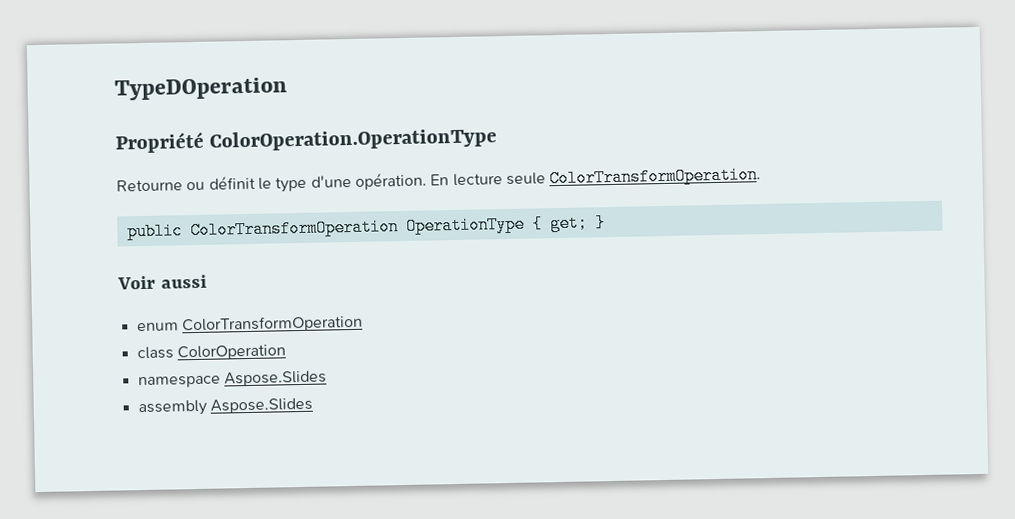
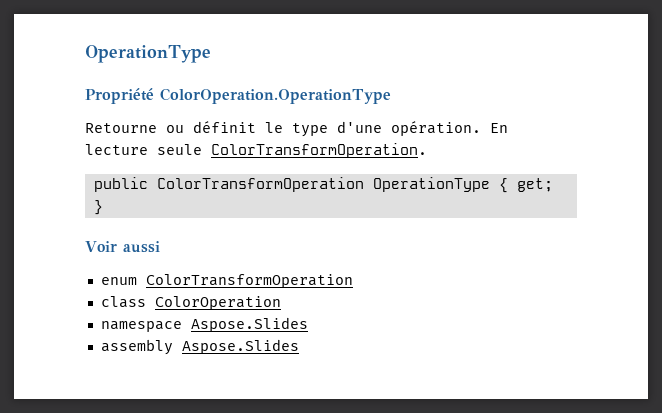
[114,77,287,101] TypeDOperation -> [85,45,211,63] OperationType

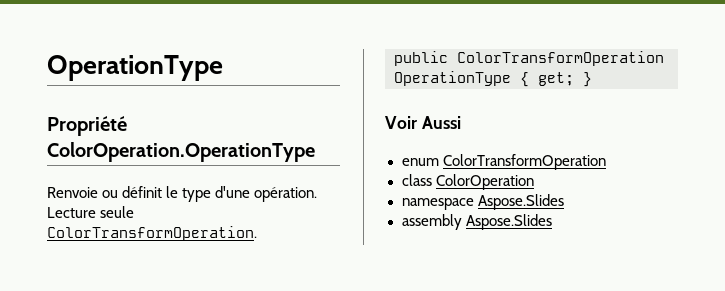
[85,123,157,133] Retourne -> [47,187,98,198] Renvoie
[490,123,508,133] [85,144,148,155] En lecture -> [47,207,96,218] Lecture
[122,241,160,253] aussi -> [421,116,461,129] Aussi

